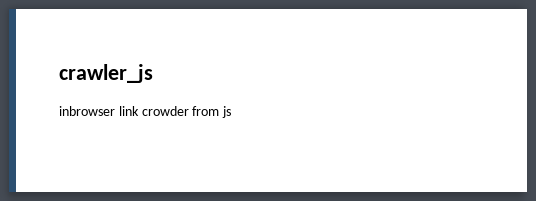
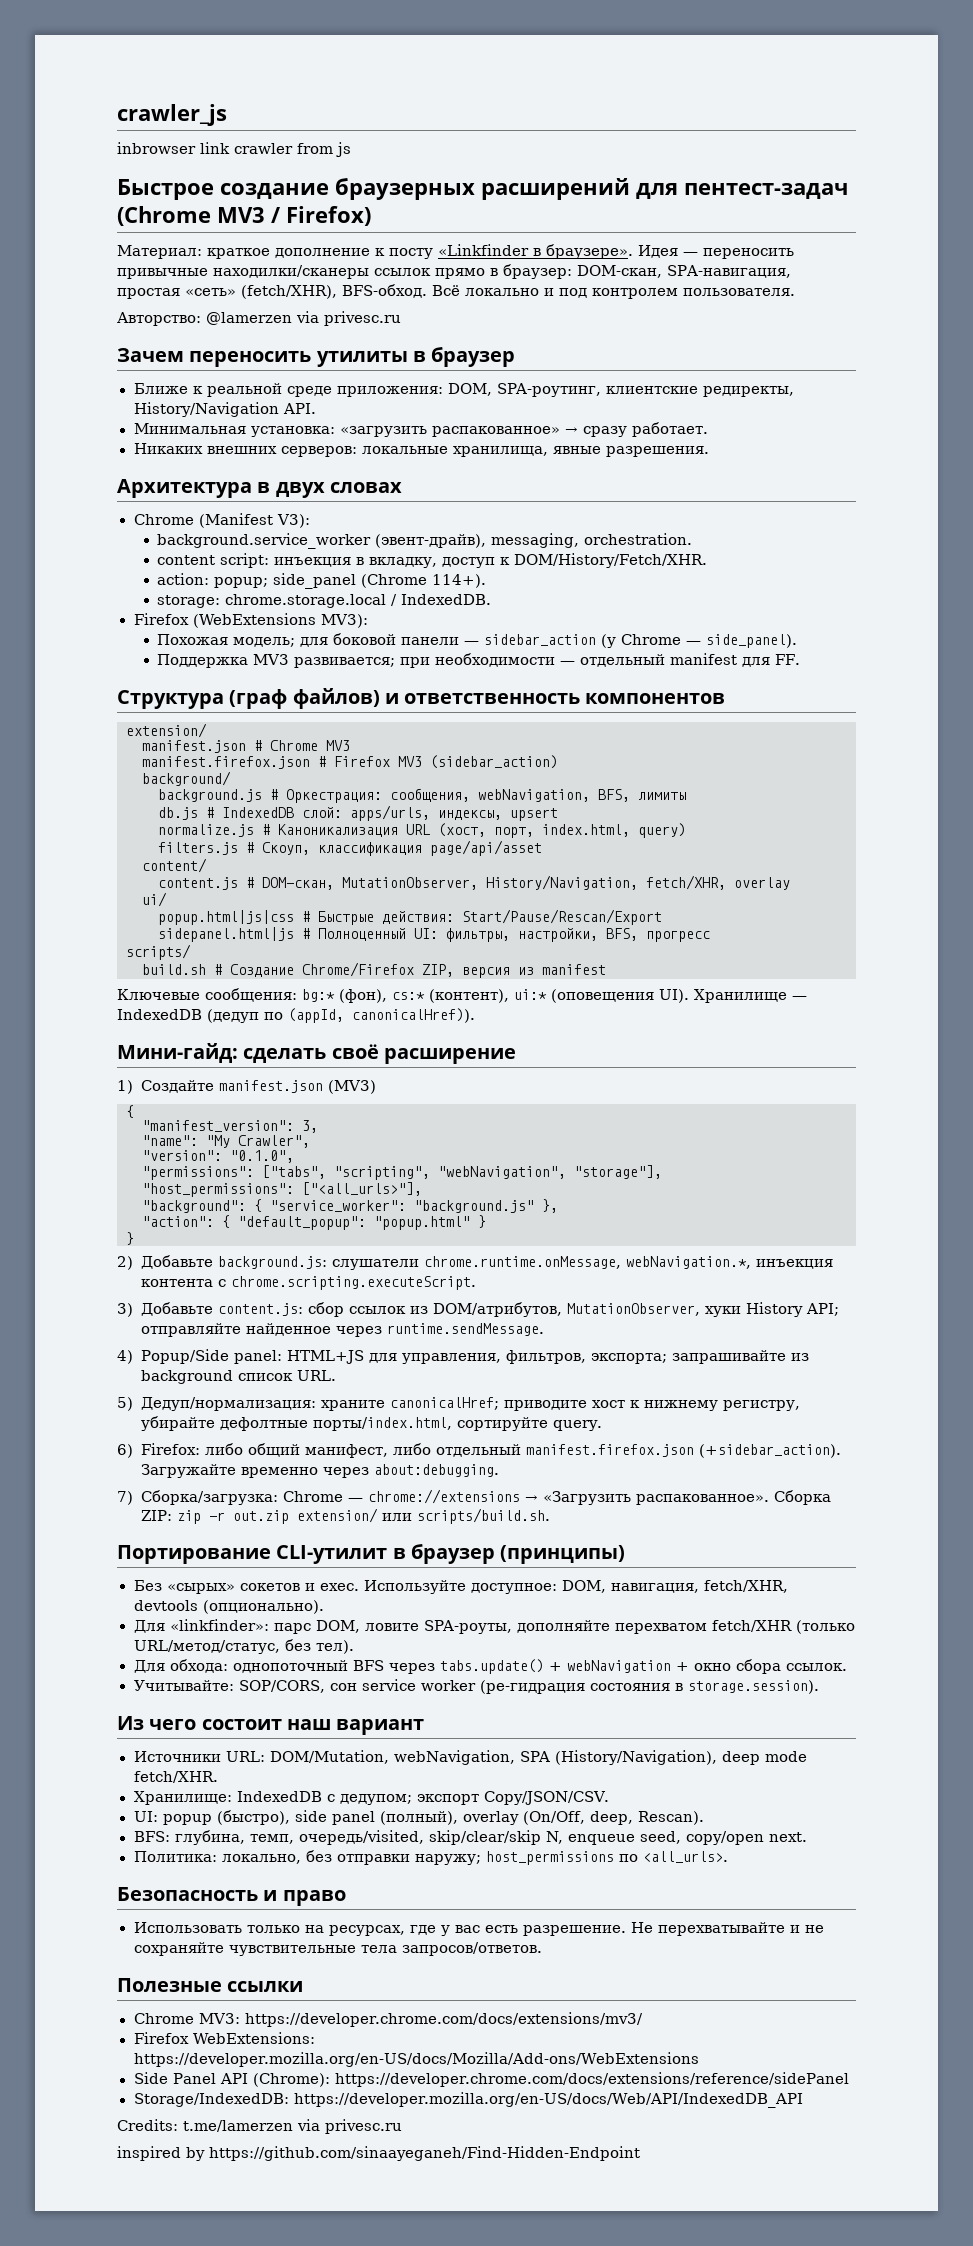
[141,106,189,116] crowder -> [234,143,293,154] crawler
(232, 112) none -> [117,178,848,200] [117,206,371,226] [117,244,794,259] [117,264,791,279] [117,284,795,299] [117,311,401,326] [117,347,516,367] [133,383,795,397] [133,402,316,417] [133,422,708,437] [133,443,709,457] [117,479,402,498] [133,513,310,528] [157,533,693,549] [157,553,708,568] [157,573,487,589] [157,594,492,608] [133,613,369,628] [157,633,798,648] [157,653,801,668] [117,688,726,709] [126,723,207,738] [142,740,350,753] [142,755,558,769] [142,771,231,786] [158,788,686,803] [158,805,558,821] [158,823,686,838] [158,840,542,856] [142,858,207,873] [158,875,790,890] [142,892,167,907] [158,909,662,925] [158,927,710,942] [126,944,191,960] [142,962,606,978] [117,988,807,1003] [117,1008,475,1023] [117,1043,516,1064] [117,1080,376,1094] [126,1105,134,1118] [142,1120,318,1133] [142,1135,310,1148] [142,1150,294,1163] [142,1165,662,1180] [142,1182,422,1197] [142,1199,558,1213] [142,1215,486,1230] [126,1232,134,1245] [117,1255,833,1270] [140,1276,476,1290] [117,1302,839,1317] [140,1323,544,1337] [117,1349,809,1364] [140,1370,336,1384] [117,1397,800,1411] [140,1416,602,1431] [117,1443,841,1458] [140,1464,499,1478] [117,1489,831,1505] [140,1508,550,1524] [117,1544,626,1564] [133,1580,788,1594] [133,1600,324,1614] [133,1619,856,1634] [133,1639,354,1654] [133,1659,847,1674] [133,1679,819,1694] [117,1716,425,1735] [133,1750,808,1765] [133,1771,218,1783] [133,1791,610,1805] [133,1810,704,1825] [133,1830,808,1845] [133,1850,728,1865] [117,1887,346,1906] [133,1922,824,1936] [133,1942,542,1956] [117,1978,304,1992] [133,2012,644,2027] [133,2032,316,2044] [133,2052,700,2067] [133,2072,850,2087] [133,2092,804,2108] [117,2119,402,2134] [117,2146,640,2161] // Быстрое создание браузерных расширений для пентест‑задач (Chrome MV3 / Firefox) // Материал: краткое дополнение к посту «Linkfinder в браузере». Идея — переносить привычные находилки/сканеры ссылок прямо в браузер: DOM‑скан, SPA‑навигация, простая «сеть» (fetch/XHR), BFS‑обход. Всё локально и под контролем пользователя. // Авторство: @lamerzen via privesc.ru // Зачем переносить утилиты в браузер // Ближе к реальной среде приложения: DOM, SPA‑роутинг, клиентские редиректы, History/Navigation API. // Минимальная установка: «загрузить распакованное» → сразу работает. // Никаких внешних серверов: локальные хранилища, явные разрешения. // Архитектура в двух словах // Chrome (Manifest V3): // background.service_worker (эвент‑драйв), messaging, orchestration. // content script: инъекция в вкладку, доступ к DOM/History/Fetch/XHR. // action: popup; side_panel (Chrome 114+). // storage: chrome.storage.local / IndexedDB. // Firefox (WebExtensions MV3): // Похожая модель; для боковой панели — sidebar_action (у Chrome — side_panel). // Поддержка MV3 развивается; при необходимости — отдельный manifest для FF. // Структура (граф файлов) и ответственность компонентов // extension/ // manifest.json # Chrome MV3 // manifest.firefox.json # Firefox MV3 (sidebar_action) // background/ // background.js # Оркестрация: сообщения, webNavigation, BFS, лимиты // db.js # IndexedDB слой: apps/urls, индексы, upsert // normalize.js # Каноникализация URL (хост, порт, index.html, query) // filters.js # Скоуп, классификация page/api/asset // content/ // content.js # DOM‑скан, MutationObserver, History/Navigation, fetch/XHR, overlay // ui/ // popup.html|js|css # Быстрые действия: Start/Pause/Rescan/Export // sidepanel.html|js # Полноценный UI: фильтры, настройки, BFS, прогресс // scripts/ // build.sh # Создание Chrome/Firefox ZIP, версия из manifest // Ключевые сообщения: bg:* (фон), cs:* (контент), ui:* (оповещения UI). Хранилище — IndexedDB (дедуп по (appId, canonicalHref)). // Мини‑гайд: сделать своё расширение // 1) Создайте manifest.json (MV3) // { // "manifest_version": 3, // "name": "My Crawler", // "version": "0.1.0", // "permissions": ["tabs", "scripting", "webNavigation", "storage"], // "host_permissions": ["<all_urls>"], // "background": { "service_worker": "background.js" }, // "action": { "default_popup": "popup.html" } // } // 2) Добавьте background.js: слушатели chrome.runtime.onMessage, webNavigation.*, инъекция контента с chrome.scripting.executeScript. // 3) Добавьте content.js: сбор ссылок из DOM/атрибутов, MutationObserver, хуки History API; отправляйте найденное через runtime.sendMessage. // 4) Popup/Side panel: HTML+JS для управления, фильтров, экспорта; запрашивайте из background список URL. // 5) Дедуп/нормализация: храните canonicalHref; приводите хост к нижнему регистру, убирайте дефолтные порты/index.html, сортируйте query. // 6) Firefox: либо общий манифест, либо отдельный manifest.firefox.json (+sidebar_action). Загружайте временно через about:debugging. // 7) Сборка/загрузка: Chrome — chrome://extensions → «Загрузить распакованное». Сборка ZIP: zip -r out.zip extension/ или scripts/build.sh. // Портирование CLI‑утилит в браузер (принципы) // Без «сырых» сокетов и exec. Используйте доступное: DOM, навигация, fetch/XHR, devtools (опционально). // Для «linkfinder»: парс DOM, ловите SPA‑роуты, дополняйте перехватом fetch/XHR (только URL/метод/статус, без тел). // Для обхода: однопоточный BFS через tabs.update() + webNavigation + окно сбора ссылок. // Учитывайте: SOP/CORS, сон service worker (ре‑гидрация состояния в storage.session). // Из чего состоит наш вариант // Источники URL: DOM/Mutation, webNavigation, SPA (History/Navigation), deep mode fetch/XHR. // Хранилище: IndexedDB с дедупом; экспорт Copy/JSON/CSV. // UI: popup (быстро), side panel (полный), overlay (On/Off, deep, Rescan). // BFS: глубина, темп, очередь/visited, skip/clear/skip N, enqueue seed, copy/open next. // Политика: локально, без отправки наружу; host_permissions по <all_urls>. // Безопасность и право // Использовать только на ресурсах, где у вас есть разрешение. Не перехватывайте и не сохраняйте чувствительные тела запросов/ответов. // Полезные ссылки // Chrome MV3: https://developer.chrome.com/docs/extensions/mv3/ // Firefox WebExtensions: https://developer.mozilla.org/en-US/docs/Mozilla/Add-ons/WebExtensions // Side Panel API (Chrome): https://developer.chrome.com/docs/extensions/reference/sidePanel // Storage/IndexedDB: https://developer.mozilla.org/en-US/docs/Web/API/IndexedDB_API // Credits: t.me/lamerzen via privesc.ru // inspired by https://github.com/sinaayeganeh/Find-Hidden-Endpoint

